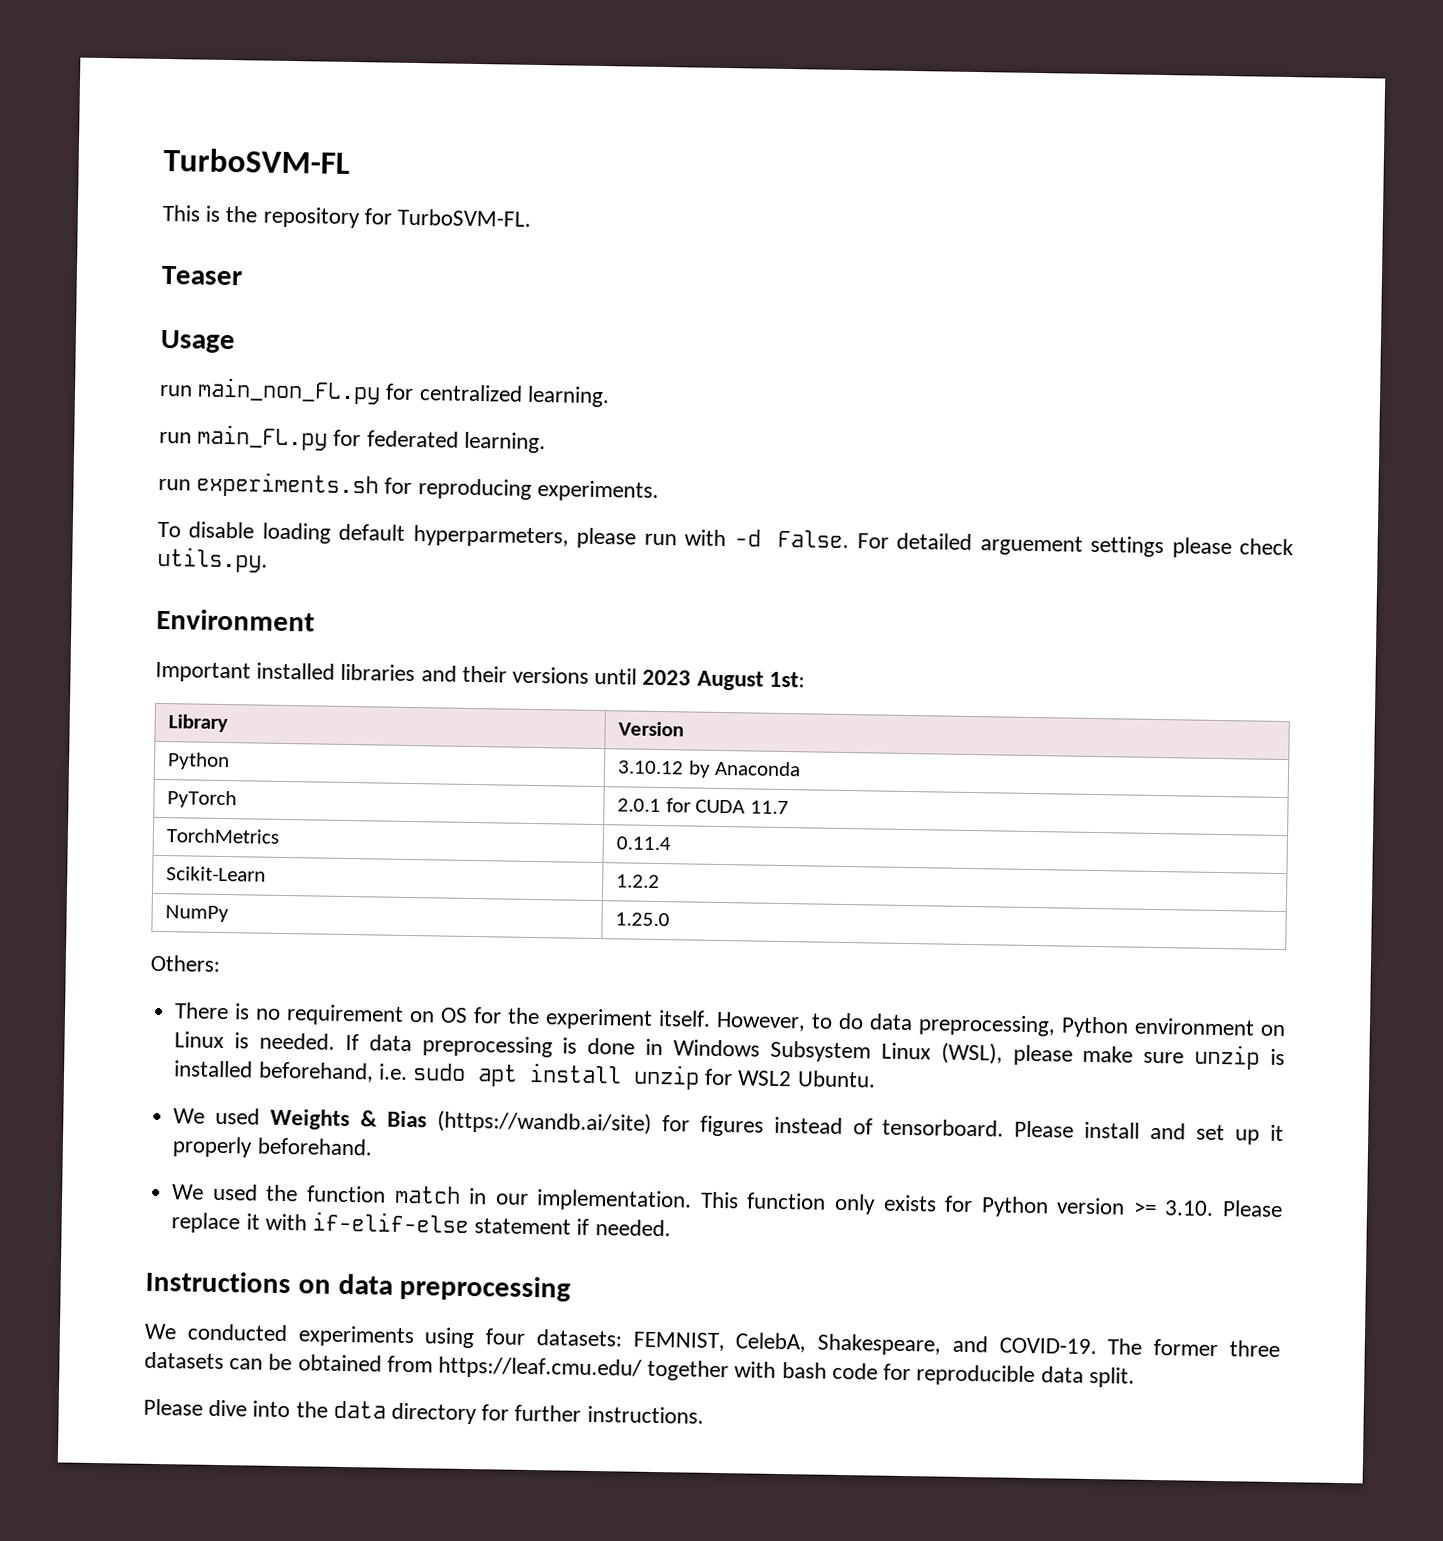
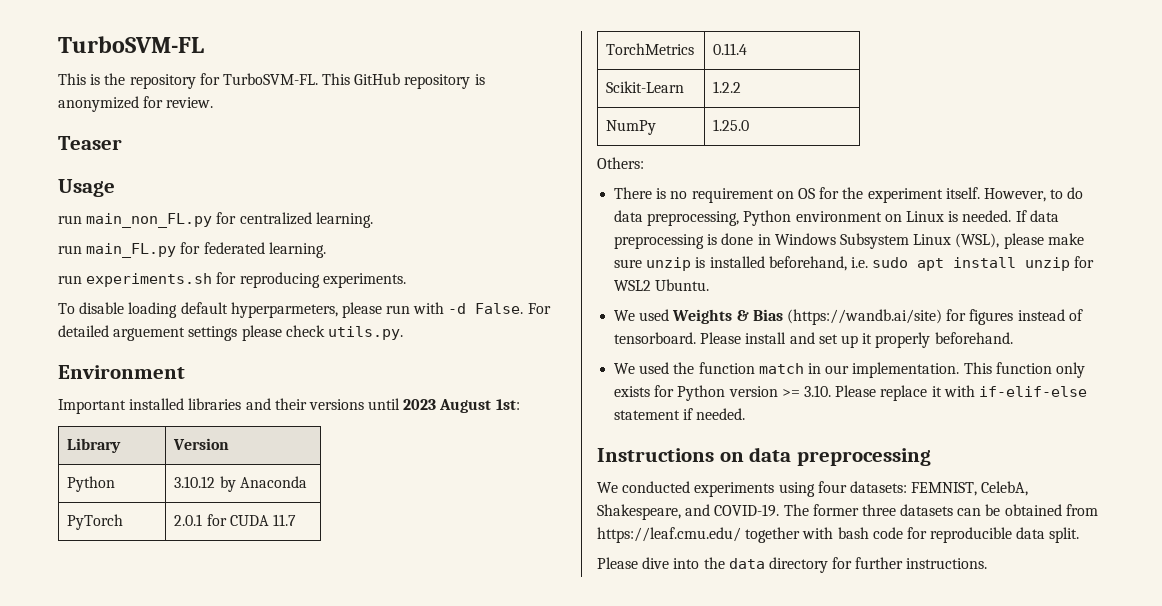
(532, 217) none -> [322,73,485,89] [58,96,214,112] This GitHub repository is anonymized for review.

